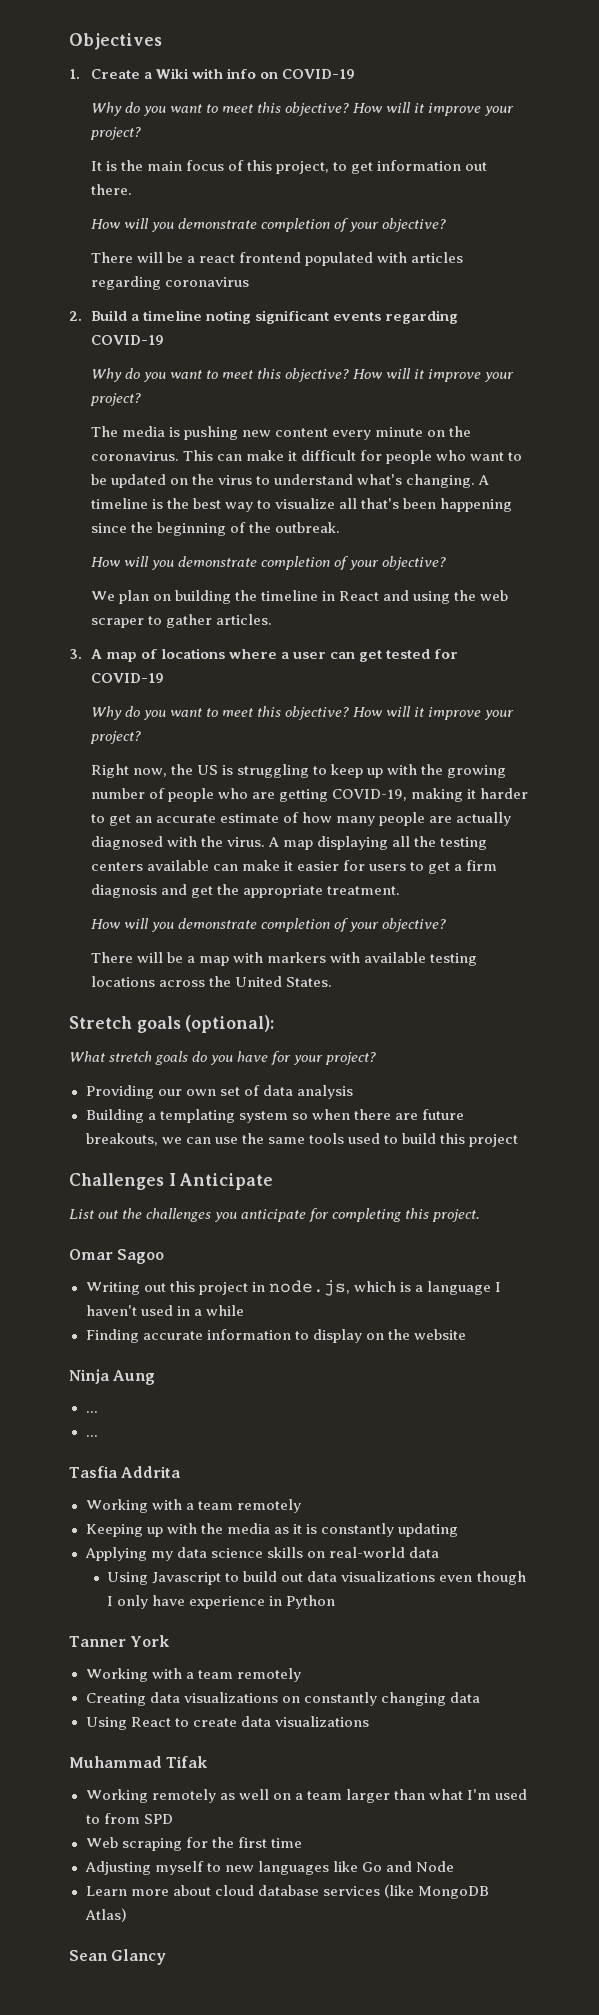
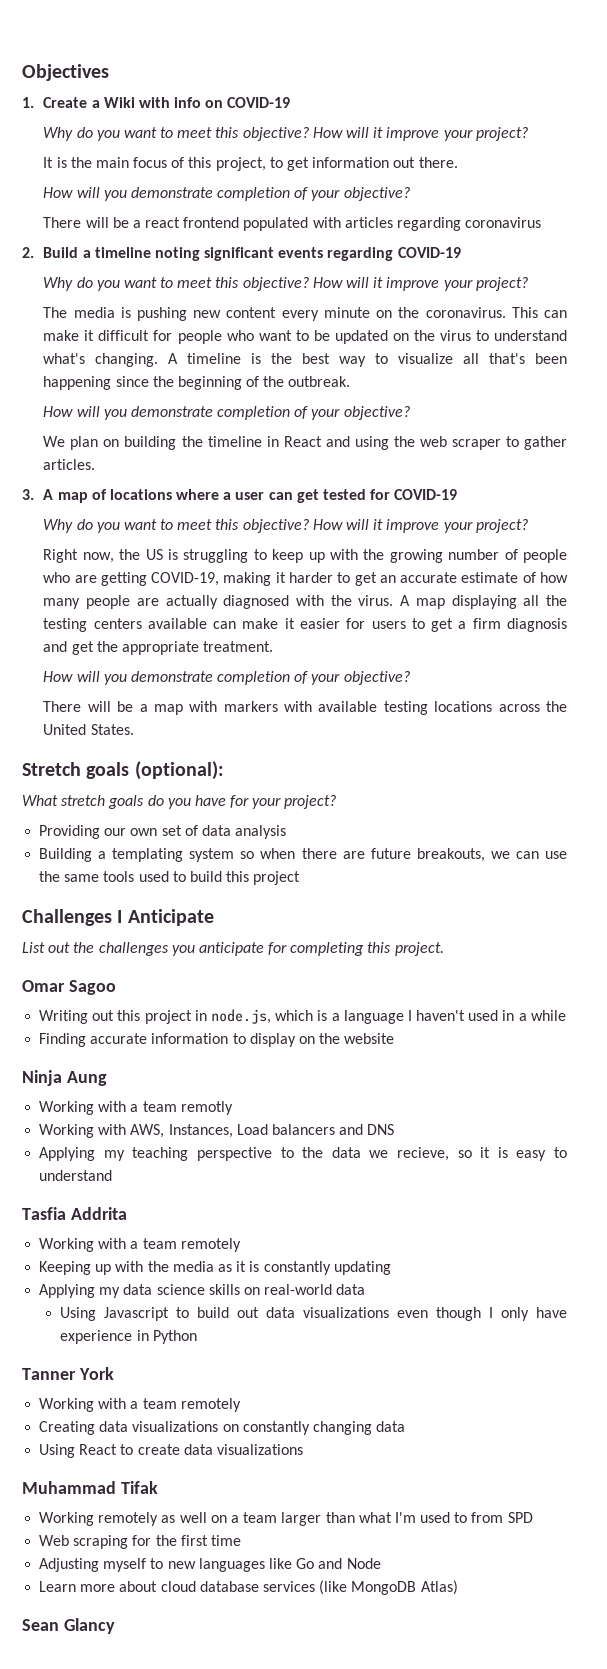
[85,1411,98,1413] [85,1435,98,1437] ... // ... -> [39,1101,233,1115] [39,1124,395,1138] [39,1147,568,1161] [39,1170,113,1181] Working with a team remotly // Working with AWS, Instances, Load balancers and DNS // Applying my teaching perspective to the data we recieve, so it is easy to understand

